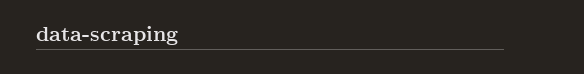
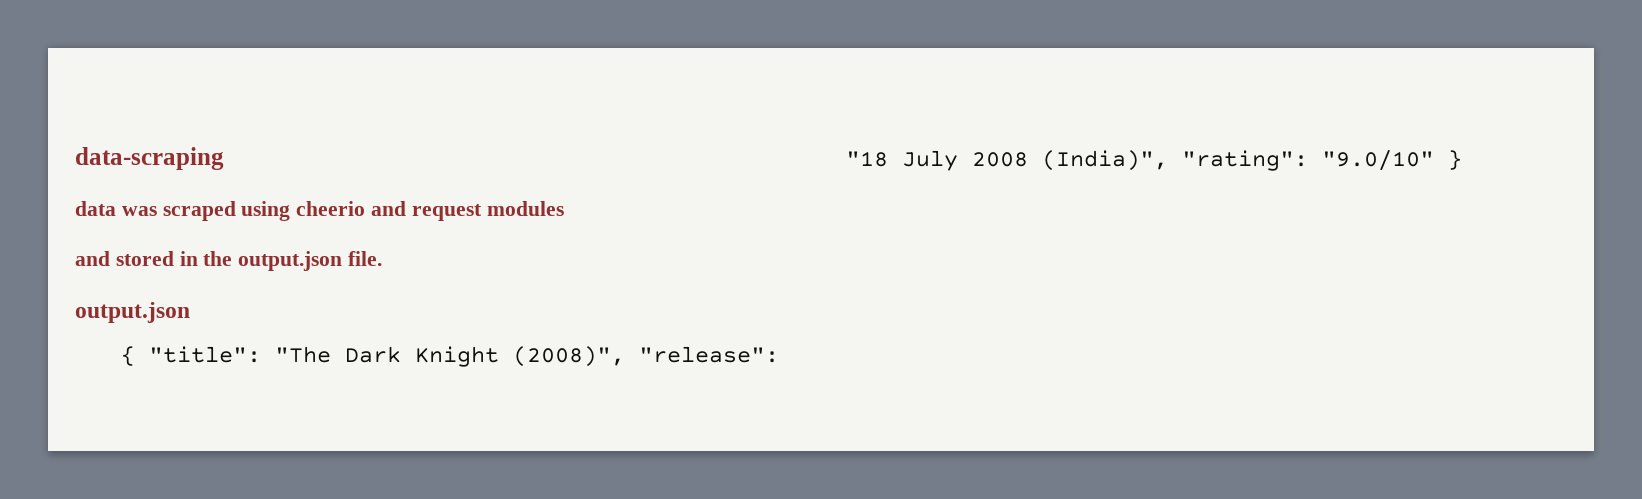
(178, 35) none -> [75,201,564,221] [75,251,383,271] [75,302,190,323] [121,346,780,367] [846,150,1462,171] // data was scraped using cheerio and request modules // and stored in the output.json file. // output.json // { "title": "The Dark Knight (2008)", "release": "18 July 2008 (India)", "rating": "9.0/10" }

